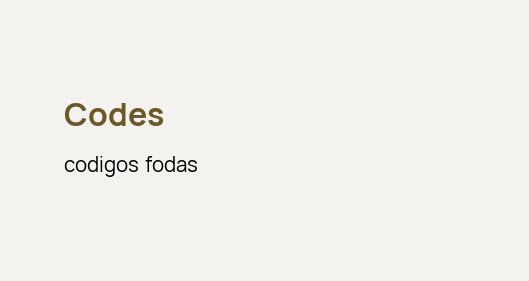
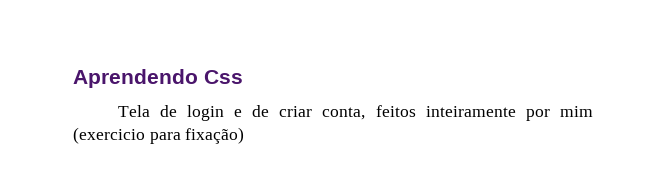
[64,103,164,126] [64,156,198,177] Codes // codigos fodas -> [73,69,243,88] [117,105,593,121] [73,127,245,144] Aprendendo Css // Tela de login e de criar conta, feitos inteiramente por mim (exercicio para fixação)

